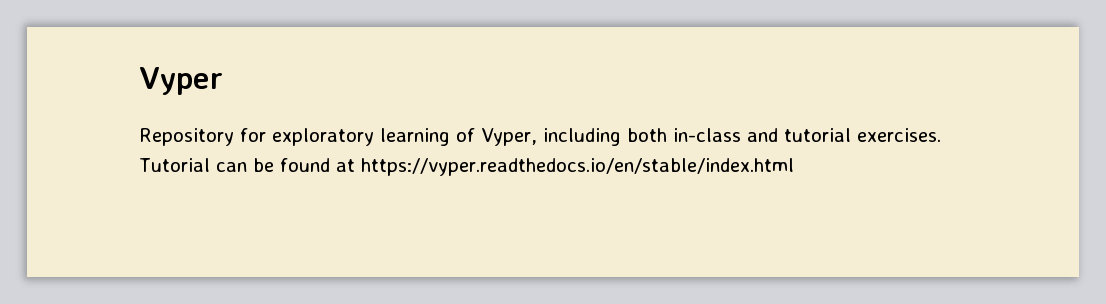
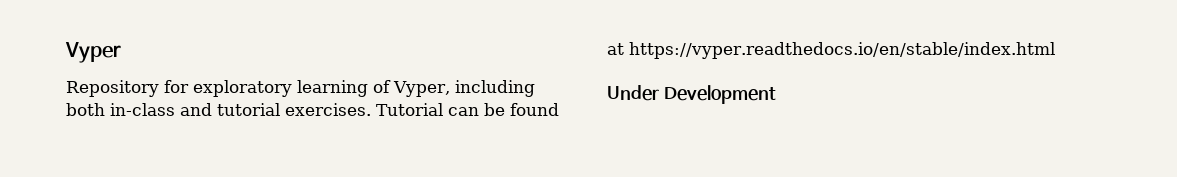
(794, 167) none -> [607,85,776,104] // Under Development

